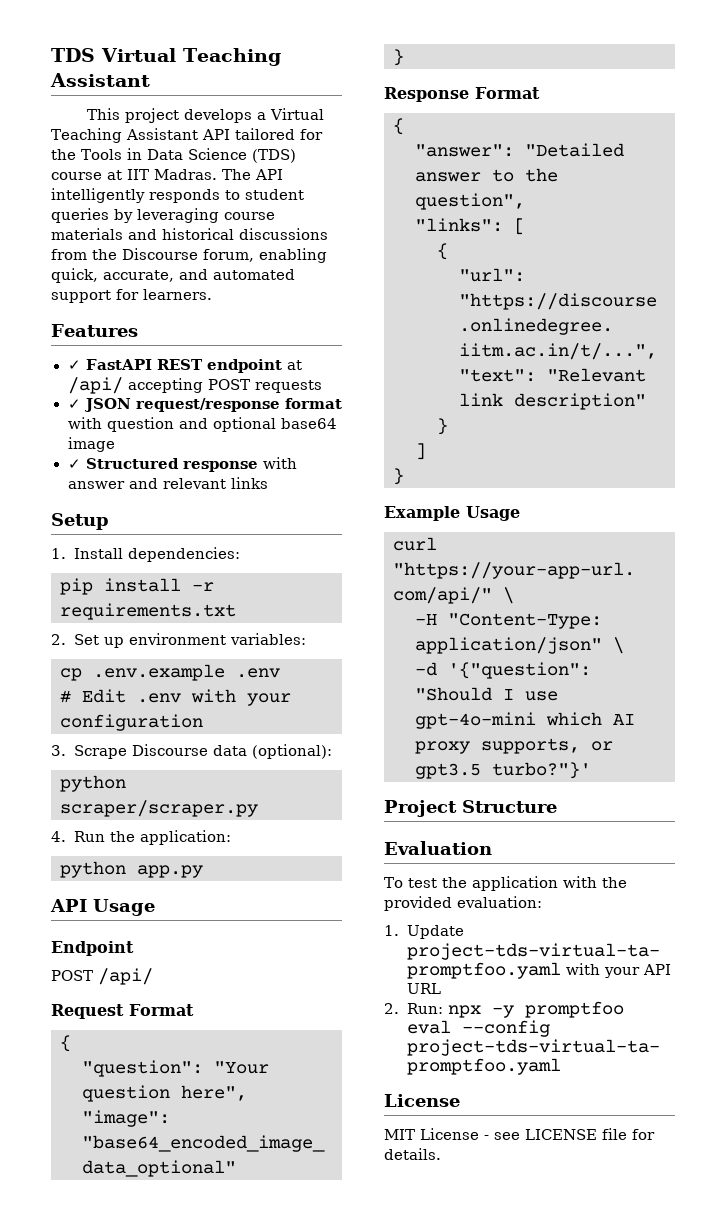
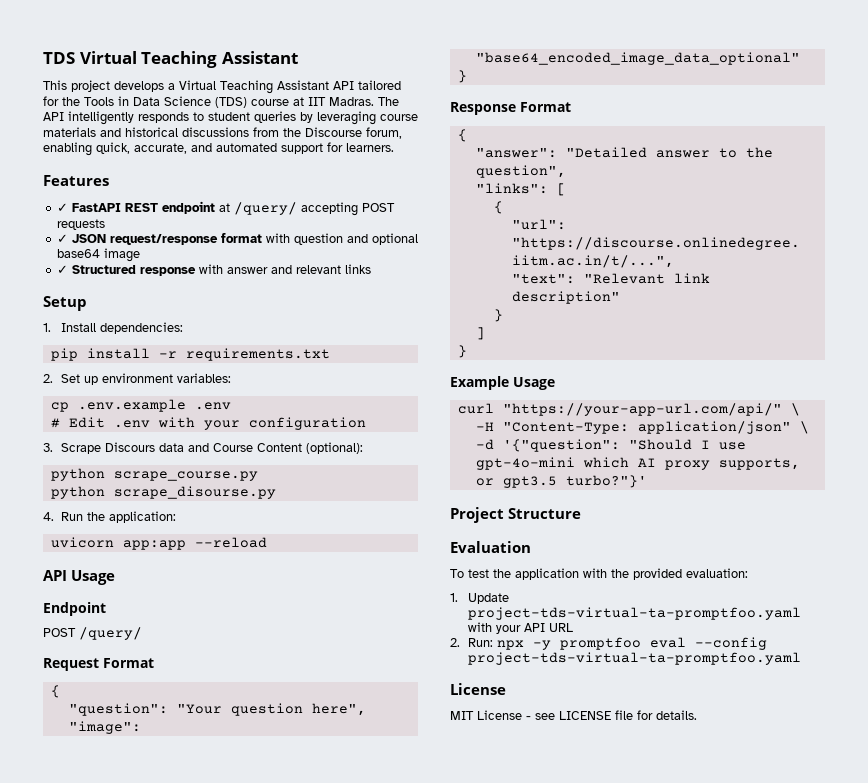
[67,377,123,394] /api/ -> [233,202,297,215] /query/
[131,744,247,756] Discourse data -> [105,442,303,452] Discours data and Course Content
[60,800,258,817] scraper/scraper.py -> [113,471,258,481] [50,486,276,499] scrape_course.py // python scrape_disourse.py
[60,861,203,878] python app.py -> [50,537,267,550] uvicorn app:app --reload
[98,968,153,985] /api/ -> [79,627,142,640] /query/

